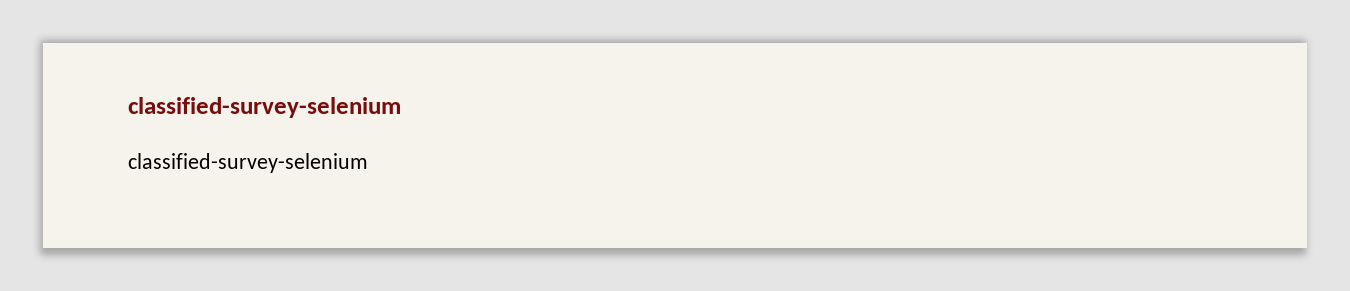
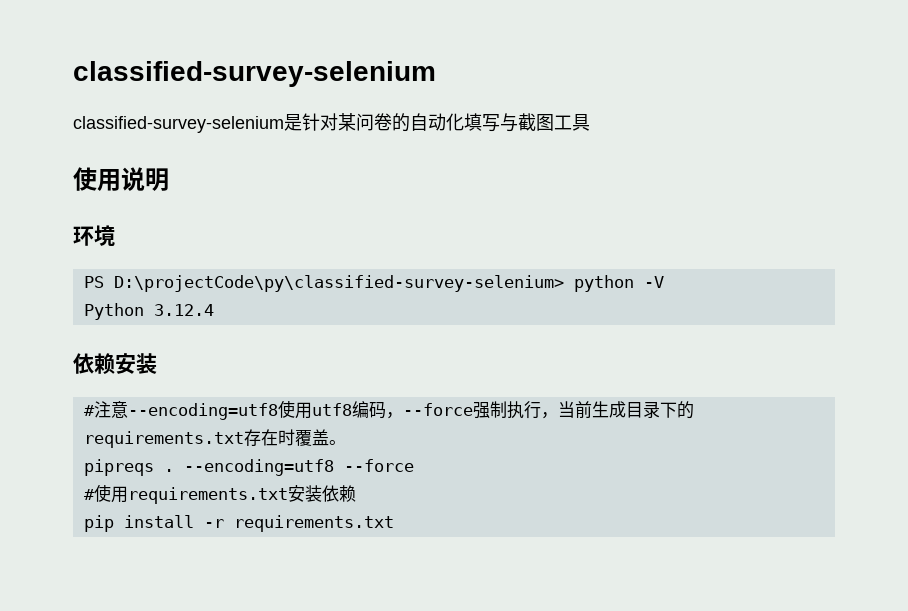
(368, 163) none -> [284,113,590,132] [73,167,169,191] [73,225,115,246] [83,275,664,292] [83,303,214,320] [73,353,157,374] [83,400,694,420] [83,429,346,448] [83,459,414,476] [83,484,356,504] [83,515,394,532] 是针对某问卷的自动化填写与截图工具 // 使用说明 // 环境 // PS D:\projectCode\py\classified-survey-selenium> python -V // Python 3.12.4 // 依赖安装 // #注意--encoding=utf8使用utf8编码，--force强制执行，当前生成目录下的requirements.txt存在时覆盖。 // pipreqs . --encoding=utf8 --force // #使用requirements.txt安装依赖 // pip install -r requirements.txt

